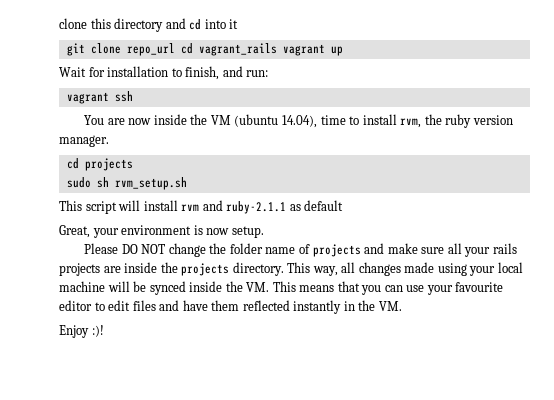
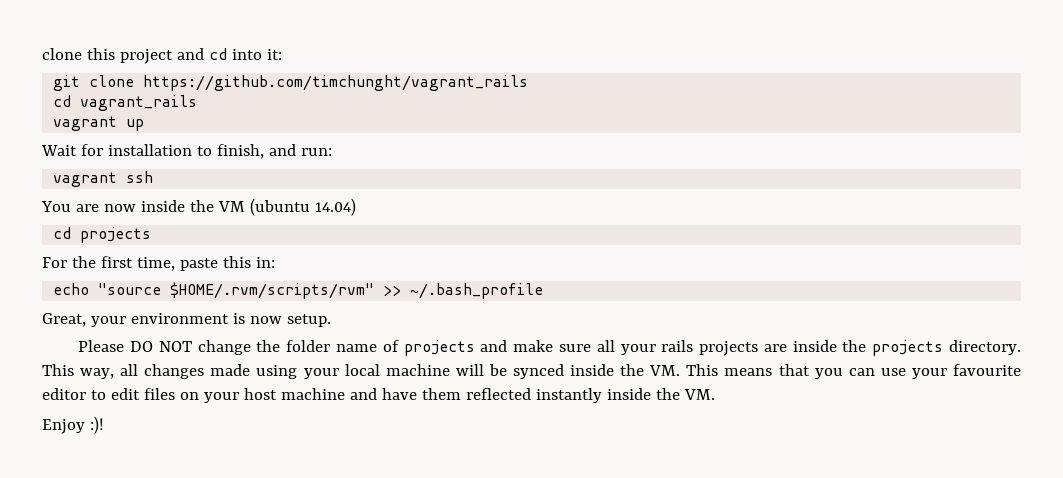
[114,18,164,32] directory -> [119,49,173,64] project
[229,19,239,29] it -> [266,49,282,60] it:
[126,43,175,56] repo_url -> [143,75,529,91] https://github.com/timchunght/vagrant_rails //
(277, 49) none -> (198, 103) //
[281,114,513,128] [59,135,109,147] [66,158,133,171] [66,177,187,190] [59,200,344,214] 14.04), time to install rvm, the ruby version manager. // cd projects // sudo sh rvm_setup.sh // This script will install rvm and ruby-2.1.1 as default -> [314,198,356,216] [53,227,152,243] [42,256,275,271] [53,282,544,299] 14.04) // cd projects // For the first time, paste this in: // echo "source $HOME/.rvm/scripts/rvm" >> ~/.bash_profile
(156, 305) none -> [179,388,345,403] on your host machine
[343,301,355,311] in -> [606,388,651,400] inside

